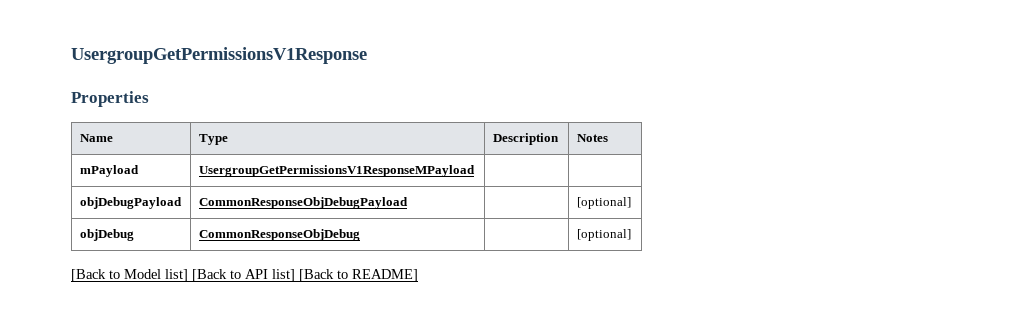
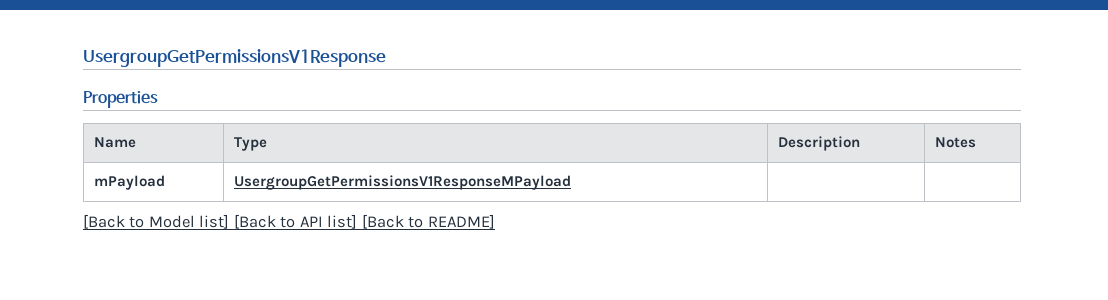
[79,197,182,209] [198,197,408,209] [576,197,631,209] [79,229,134,241] [198,229,360,241] [576,229,631,241] // objDebugPayload | CommonResponseObjDebugPayload | | [optional] // objDebug | CommonResponseObjDebug | | [optional] -> (571, 182) none

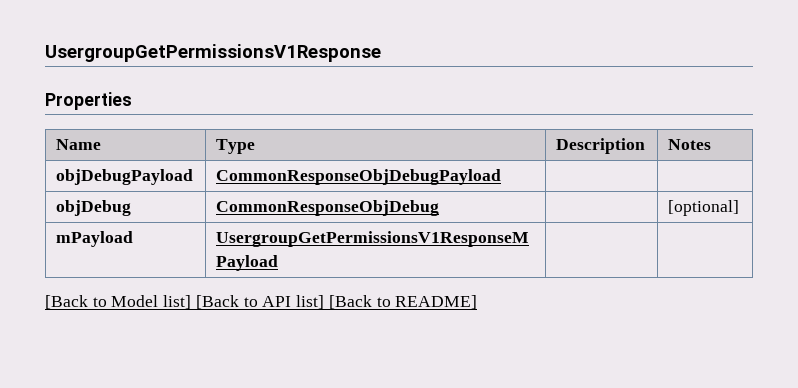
(976, 142) none -> [56,169,194,185] [216,169,502,185] [56,200,132,216] [216,200,440,216] [668,200,740,216] // objDebugPayload | CommonResponseObjDebugPayload | | // objDebug | CommonResponseObjDebug | | [optional]

